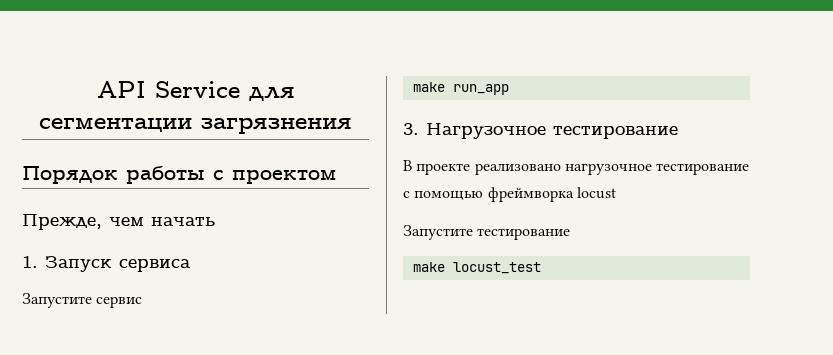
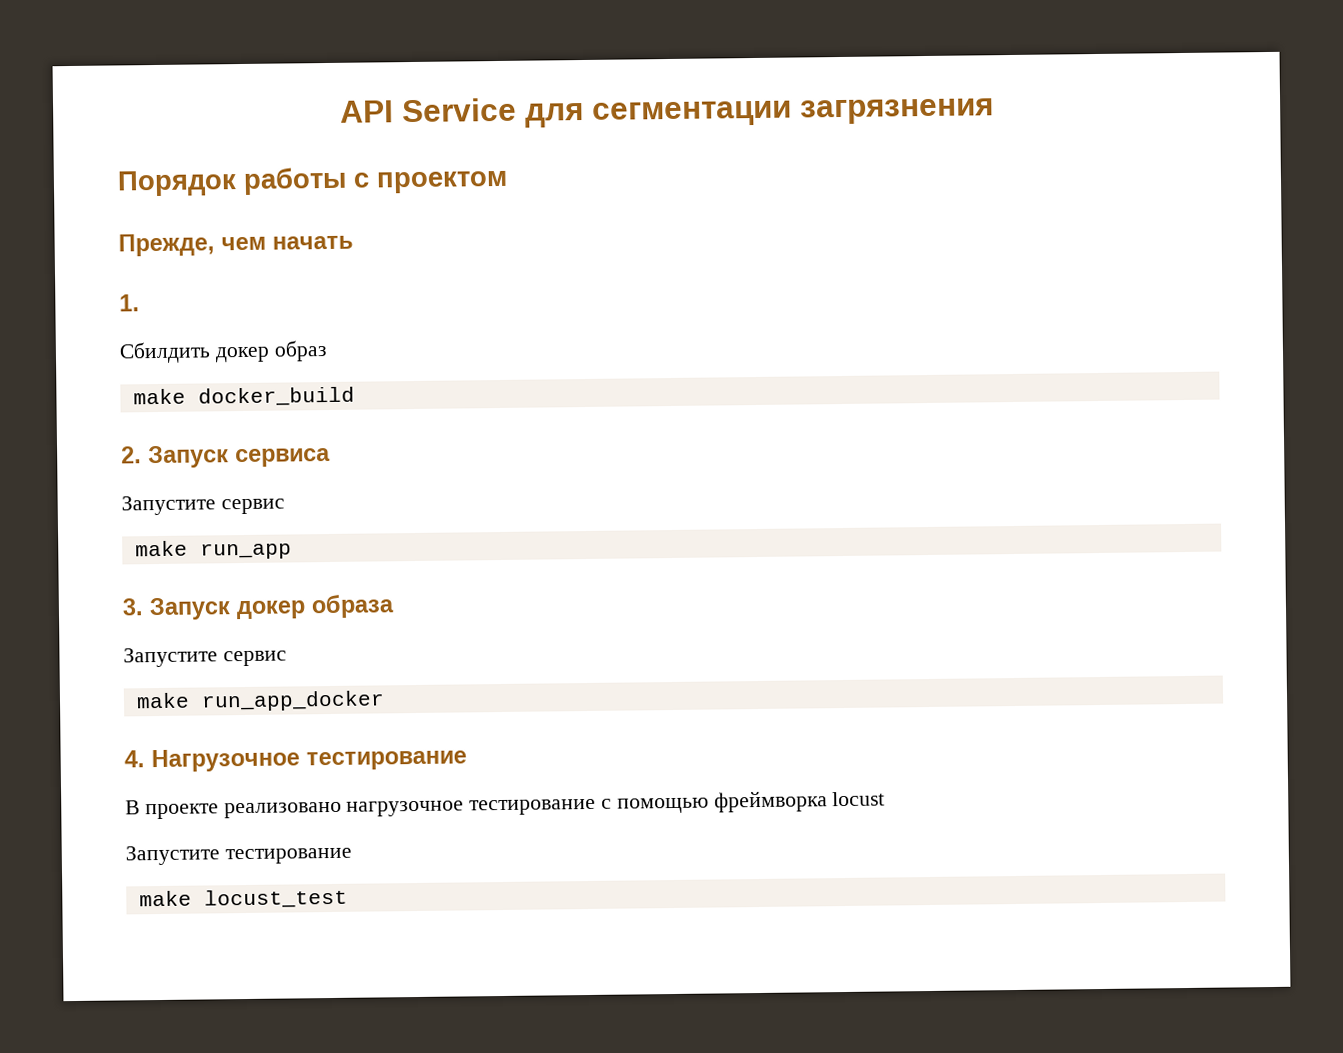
(38, 262) none -> [119,340,328,364] [132,386,355,407] [121,446,142,464] // Сбилдить докер образ // make docker_build // 2.
(419, 129) none -> [149,594,395,621] [123,647,287,668] [135,690,385,712] [124,750,145,768] Запуск докер образа // Запустите сервис // make run_app_docker // 4.

